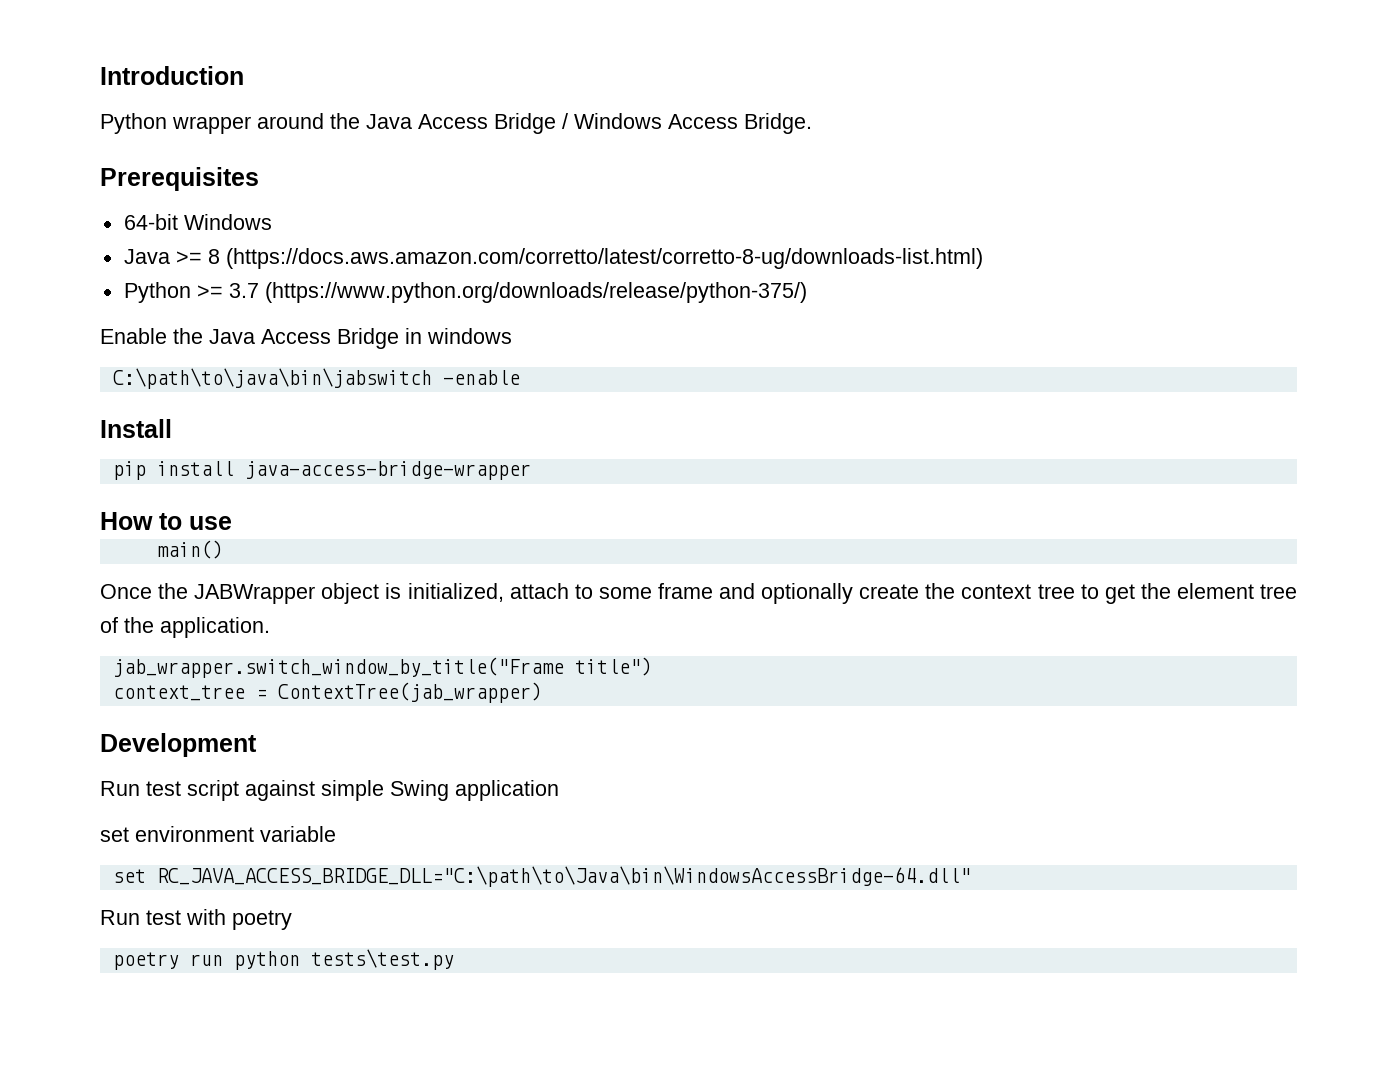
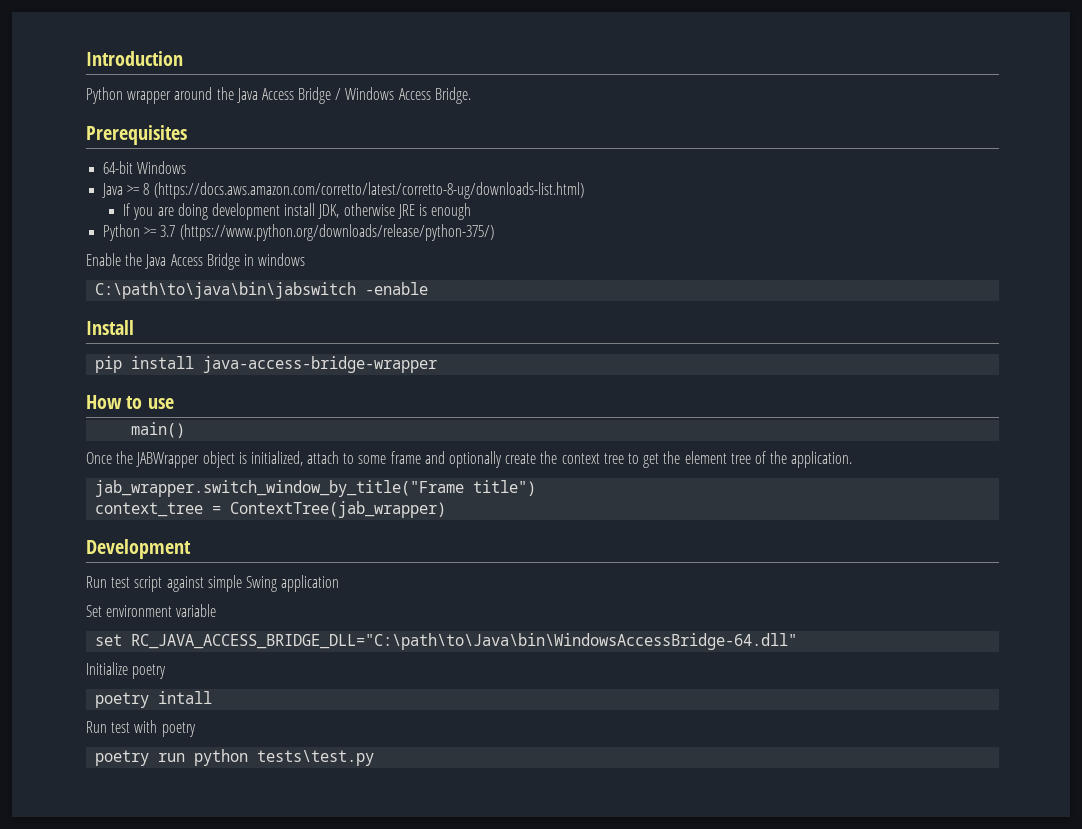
(983, 258) none -> [123,203,472,220] // If you are doing development install JDK, otherwise JRE is enough
[100,827,129,842] set -> [86,605,102,617] Set
(971, 876) none -> [86,662,167,679] [95,691,213,708] // Initialize poetry // poetry intall

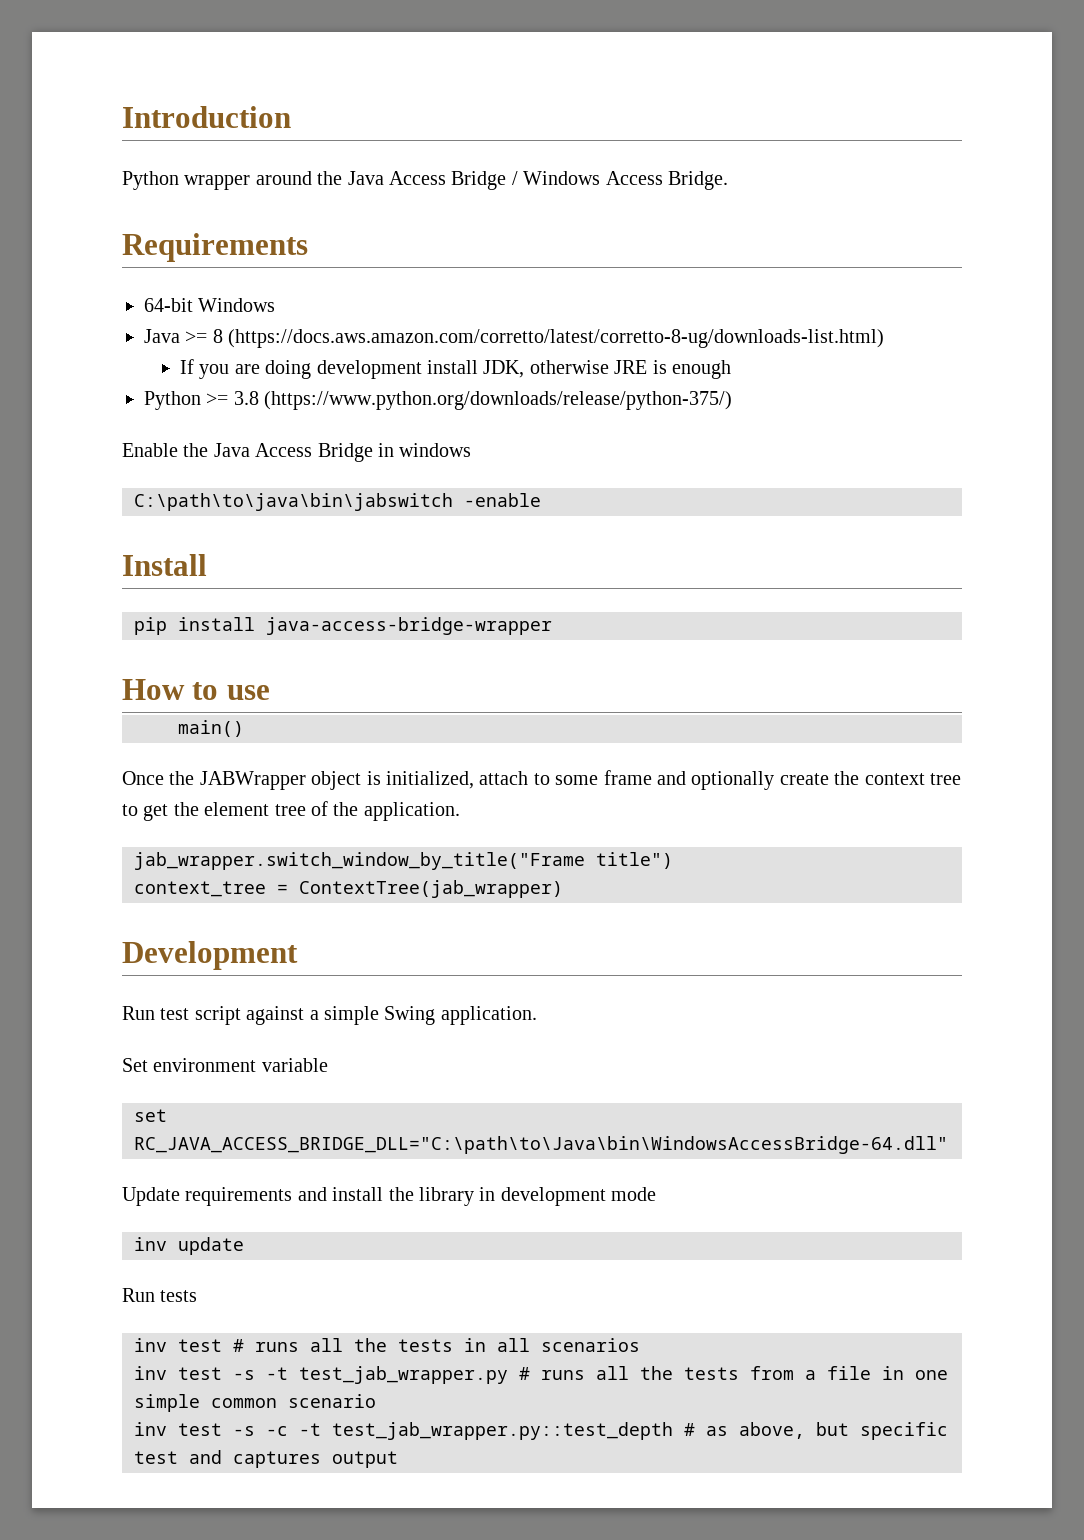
[86,125,187,145] Prerequisites -> [122,233,308,262] Requirements
[160,225,176,237] 3.7 -> [233,391,259,405] 3.8
(204, 584) none -> [309,1010,319,1020] a
[281,575,340,592] application -> [440,1006,537,1025] application.
[86,662,167,679] [95,691,213,708] [86,720,196,737] [95,749,375,766] Initialize poetry // poetry intall // Run test with poetry // poetry run python tests\test.py -> [122,1187,657,1206] [134,1237,244,1255] [122,1288,198,1302] [134,1338,640,1352] [134,1366,948,1384] [134,1394,376,1412] [134,1422,948,1440] [134,1450,398,1468] Update requirements and install the library in development mode // inv update // Run tests // inv test # runs all the tests in all scenarios // inv test -s -t test_jab_wrapper.py # runs all the tests from a file in one simple common scenario // inv test -s -c -t test_jab_wrapper.py::test_depth # as above, but specific test and captures output

